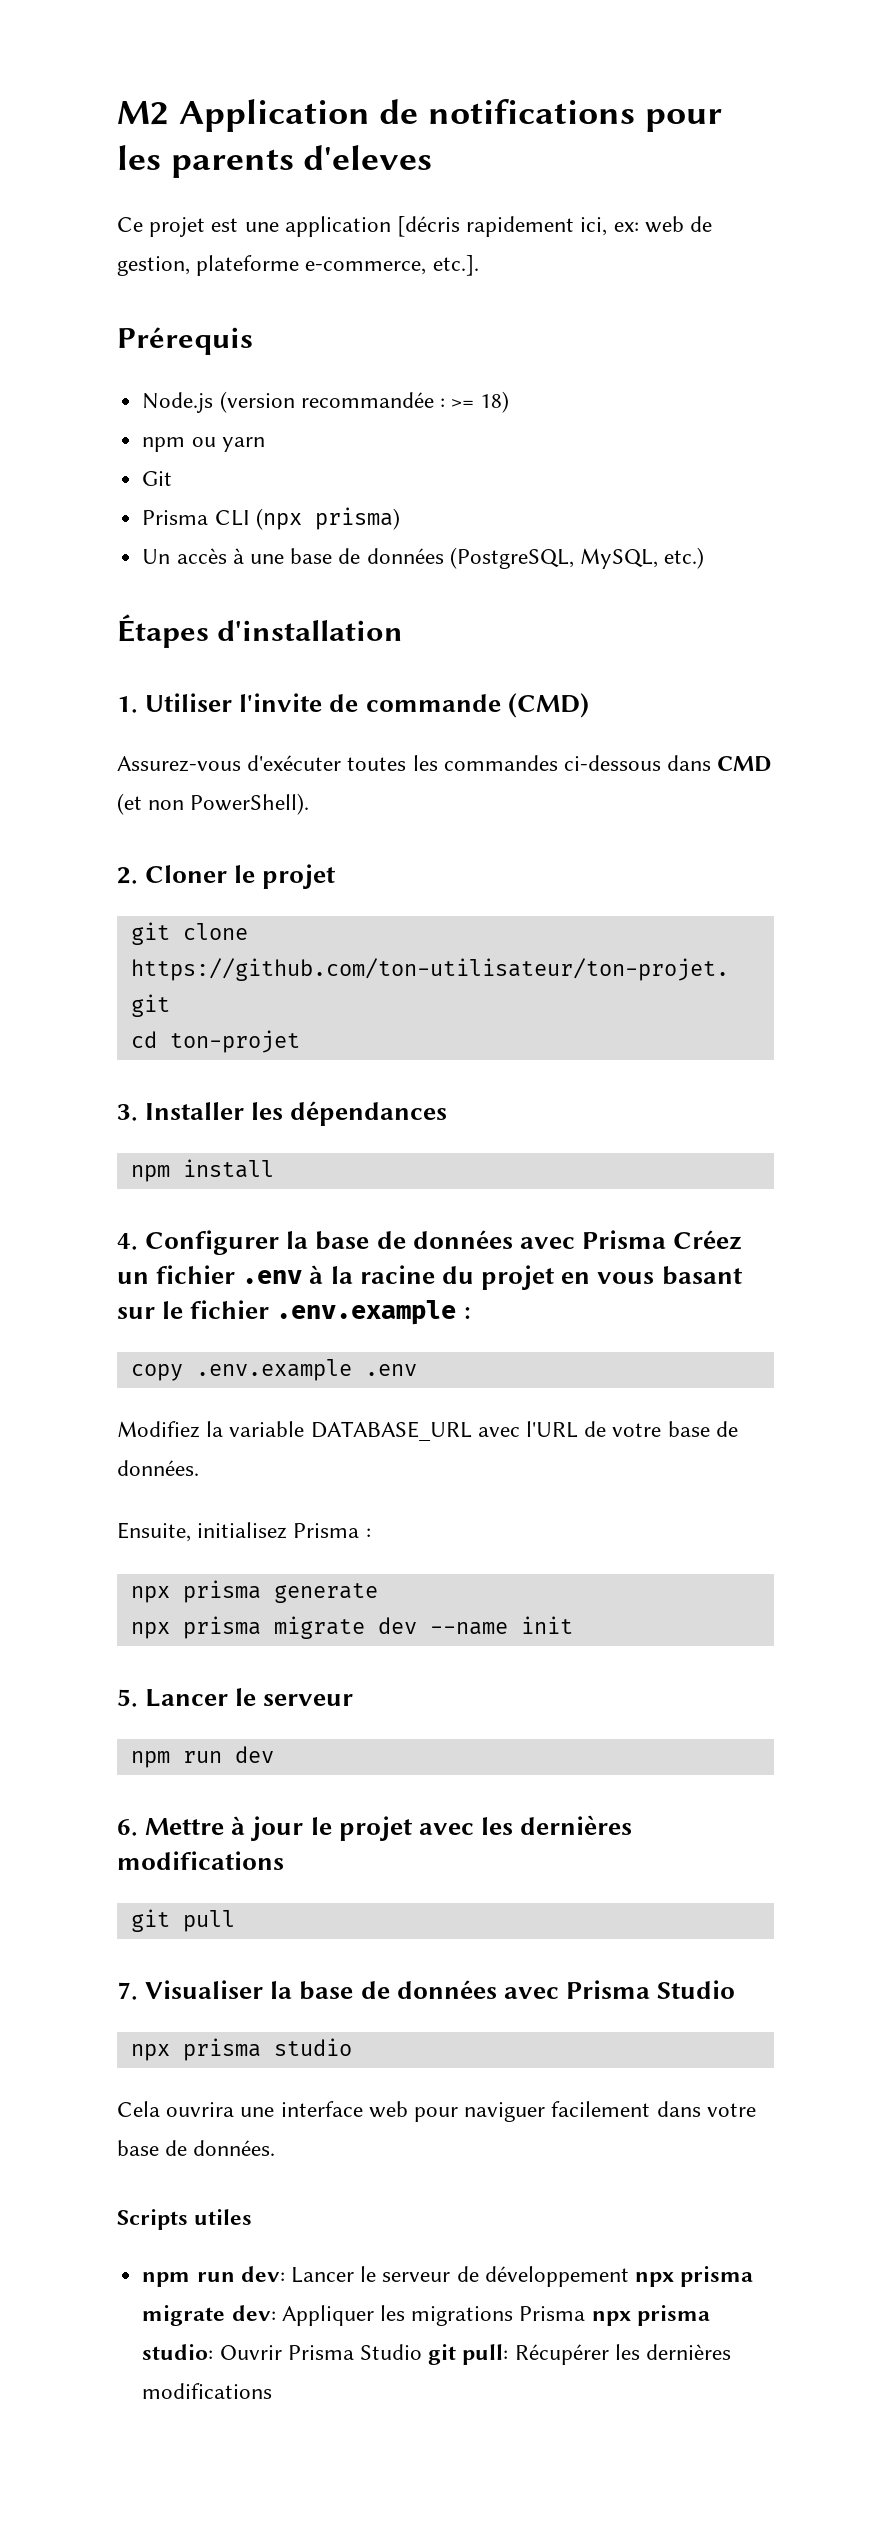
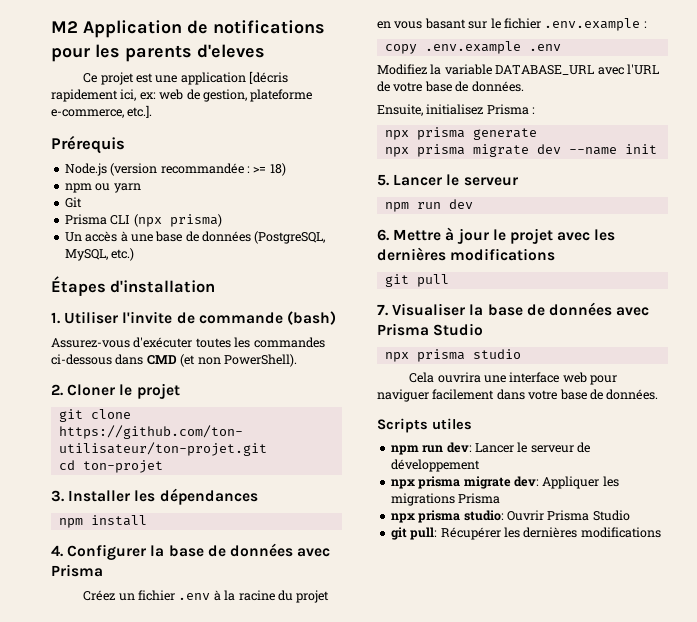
[507,693,589,718] (CMD) -> [286,311,336,325] (bash)
(667, 1239) none -> (103, 570) //
(629, 2276) none -> (480, 465) //
(586, 2313) none -> (501, 498) //
(422, 2352) none -> (630, 515) //

